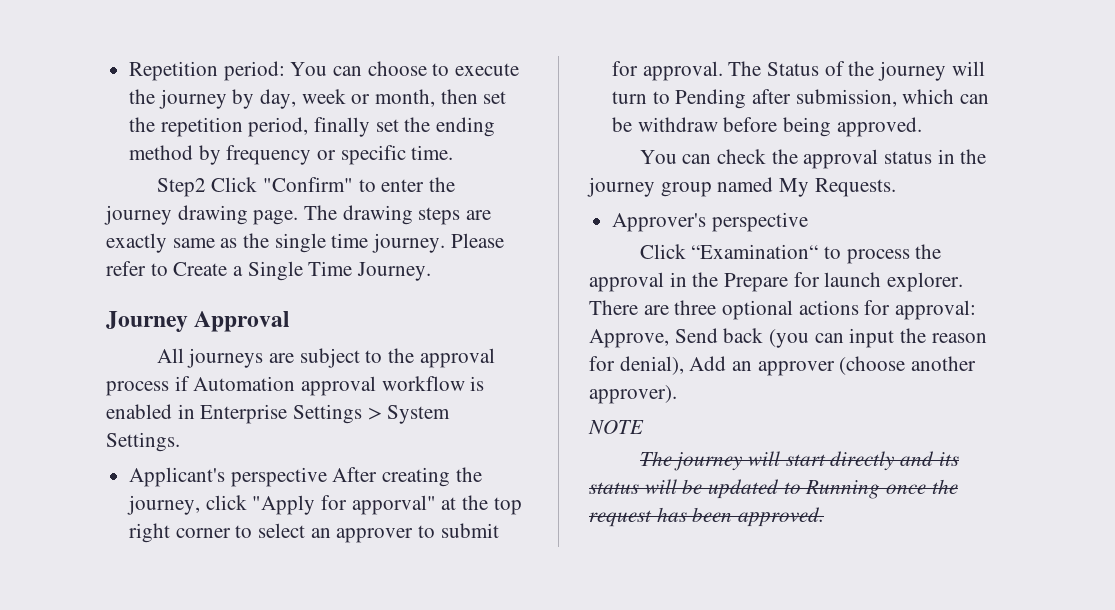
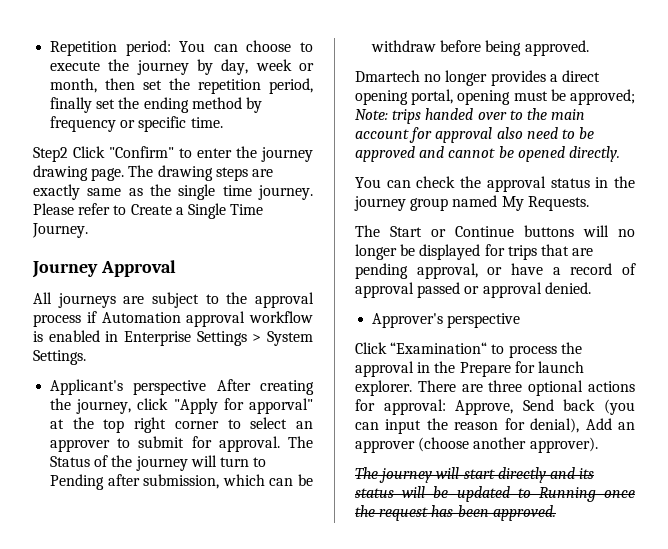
(922, 127) none -> [355,70,600,86] [355,89,635,105] [355,108,586,124] [355,127,595,143] [355,146,620,162] // Dmartech no longer provides a direct opening portal, opening must be approved; Note: trips handed over to the main account for approval also need to be approved and cannot be opened directly.
(896, 187) none -> [355,225,635,237] [355,244,594,260] [355,263,636,279] [355,282,591,298] // The Start or Continue buttons will no longer be displayed for trips that are pending approval, or have a record of approval passed or approval denied.
[588,419,644,434] // NOTE -> (598, 445) none

